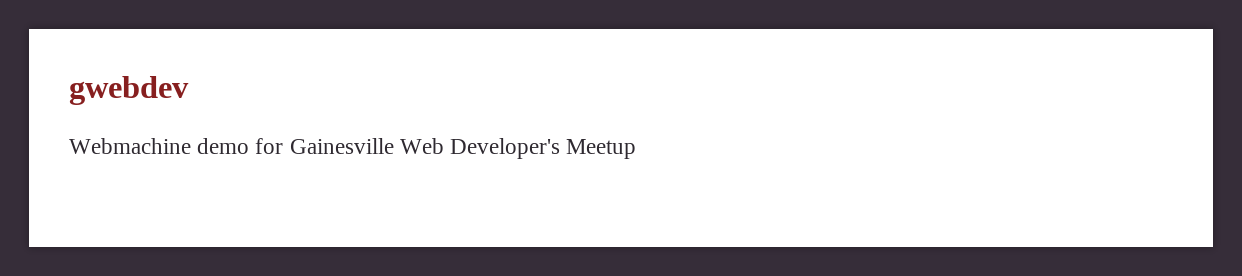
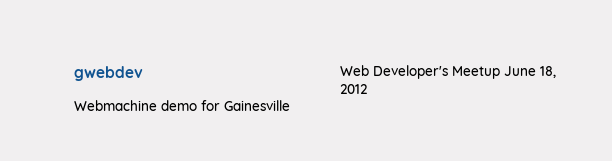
(637, 149) none -> [504,66,556,78] [340,84,367,94] June 18, 2012

